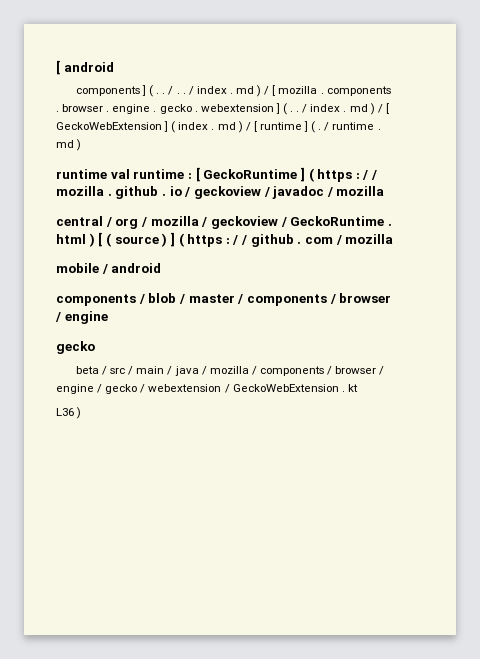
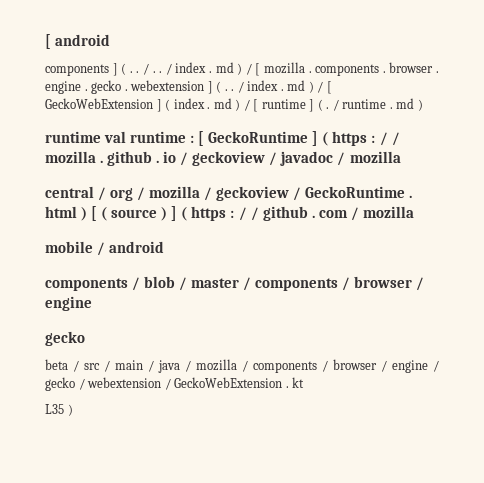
[56,408,74,416] L36 -> [45,404,64,414] L35

